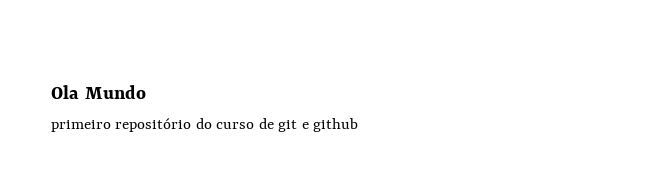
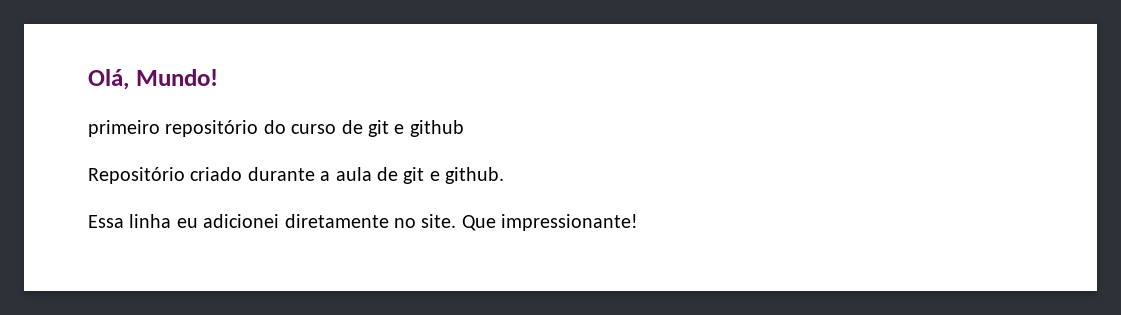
[51,85,146,99] Ola Mundo -> [88,69,218,90] Olá, Mundo!
(359, 125) none -> [88,167,505,184] [88,214,639,231] // Repositório criado durante a aula de git e github. // Essa linha eu adicionei diretamente no site. Que impressionante!

